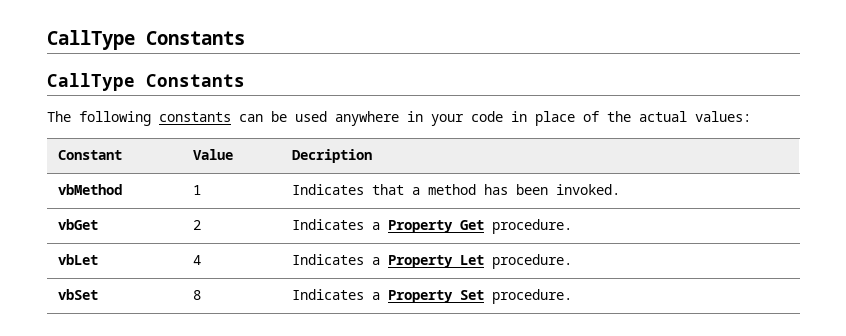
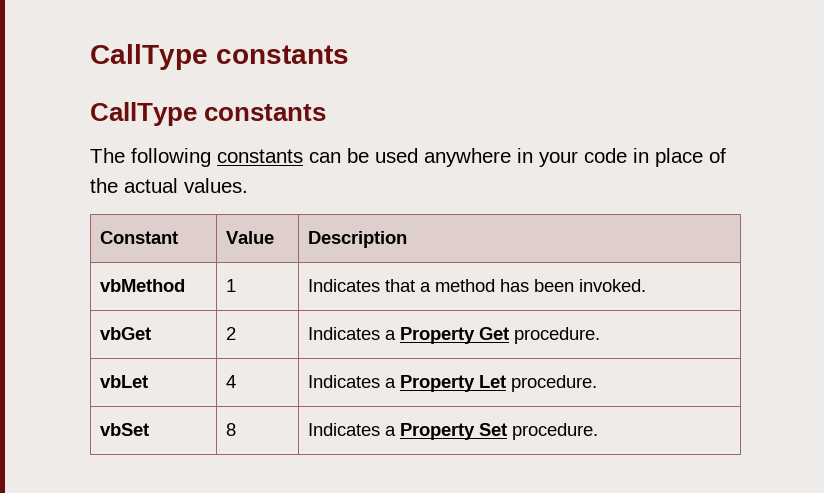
[47,30,245,50] [47,73,245,91] CallType Constants // CallType Constants -> [90,44,349,70] [90,102,327,126] CallType constants // CallType constants
[695,111,751,122] values: -> [184,178,248,193] values.
[292,149,373,163] Decription -> [307,231,407,248] Description

